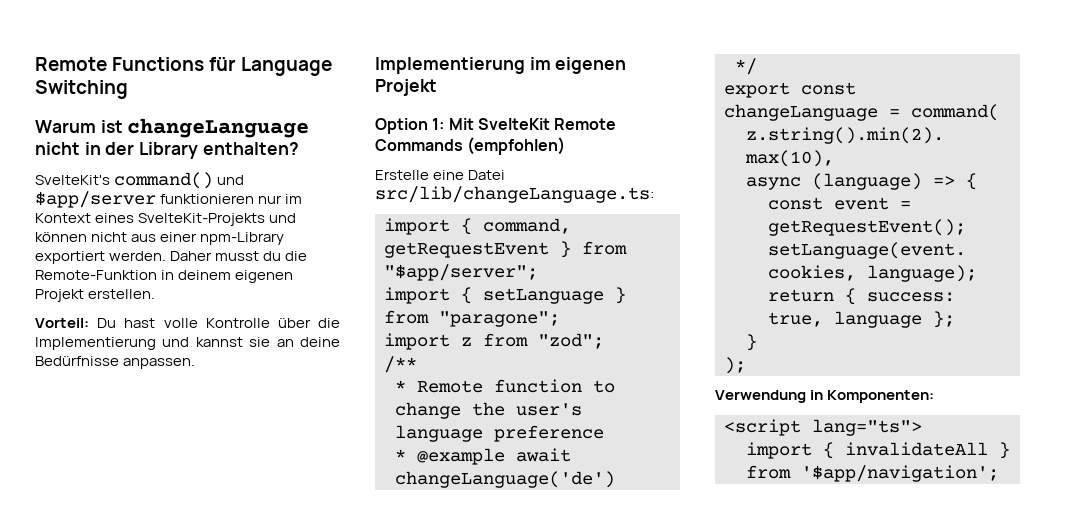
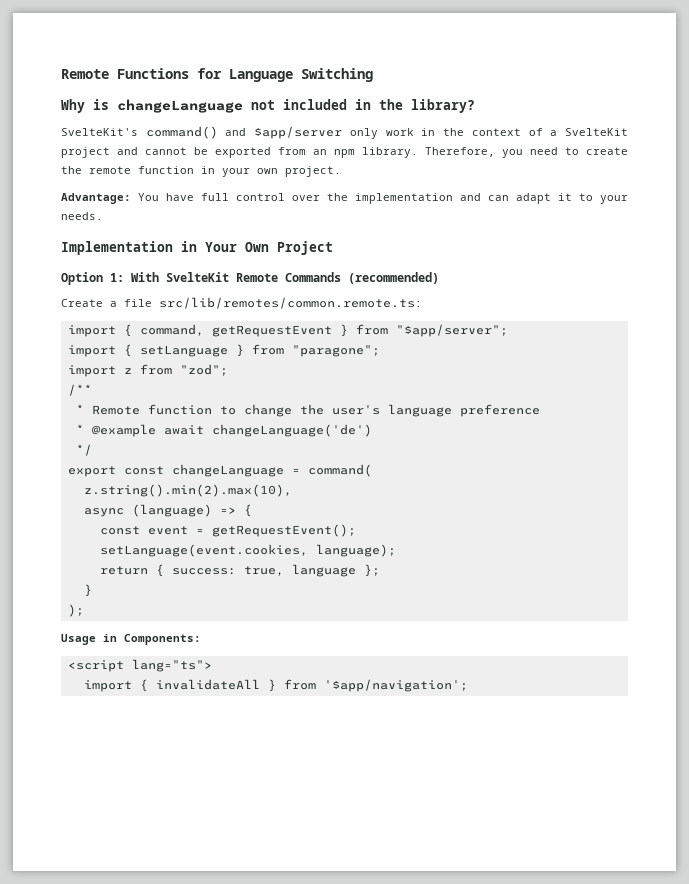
[209,57,237,71] für -> [197,68,222,79] for
[35,118,310,138] [35,142,299,159] [35,172,245,189] [35,191,303,208] [35,213,297,226] [35,232,285,245] [35,251,308,264] [35,270,294,283] [35,289,156,302] [35,318,340,328] [35,337,340,350] [35,356,196,369] [375,57,627,74] [375,79,437,96] Warum ist changeLanguage nicht in der Library enthalten? // SvelteKit's command() und $app/server funktionieren nur im Kontext eines SvelteKit-Projekts und können nicht aus einer npm-Library exportiert werden. Daher musst du die Remote-Funktion in deinem eigenen Projekt erstellen. // Vorteil: Du hast volle Kontrolle über die Implementierung und kannst sie an deine Bedürfnisse anpassen. // Implementierung im eigenen Projekt -> [61,99,475,113] [61,126,629,139] [61,147,628,158] [61,166,341,177] [61,193,628,204] [61,212,103,220] [61,241,333,255] Why is changeLanguage not included in the library? // SvelteKit's command() and $app/server only work in the context of a SvelteKit project and cannot be exported from an npm library. Therefore, you need to create the remote function in your own project. // Advantage: You have full control over the implementation and can adapt it to your needs. // Implementation in Your Own Project
[448,118,474,130] Mit -> [131,272,159,282] With
[467,137,566,155] [375,170,506,180] [375,186,654,203] (empfohlen) // Erstelle eine Datei src/lib/changeLanguage.ts: -> [348,272,439,284] [61,297,422,309] (recommended) // Create a file src/lib/remotes/common.remote.ts:
[715,390,935,403] Verwendung in Komponenten: -> [61,634,201,645] Usage in Components:

